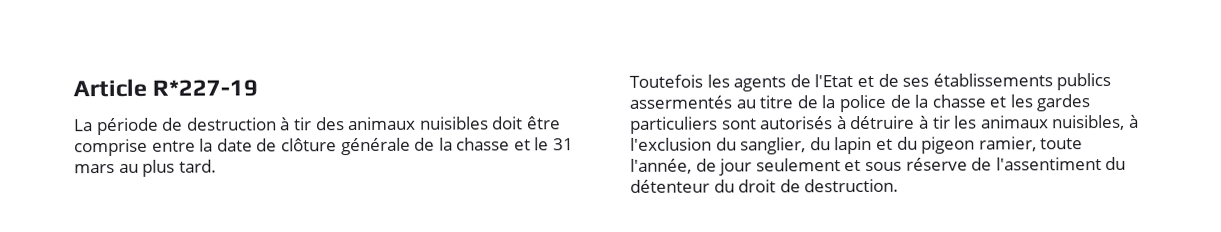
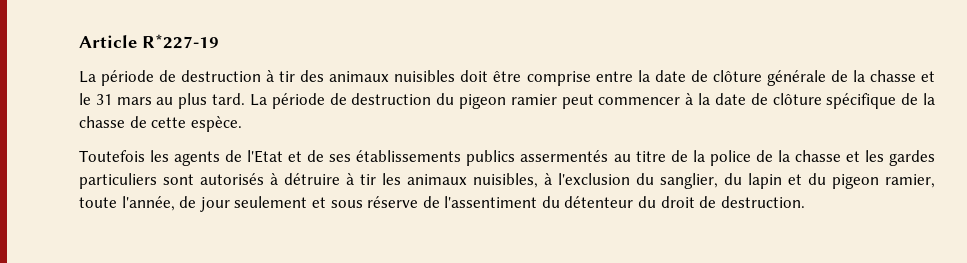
(217, 166) none -> [249,93,936,109] [79,116,242,132] La période de destruction du pigeon ramier peut commencer à la date de clôture spécifique de la chasse de cette espèce.

